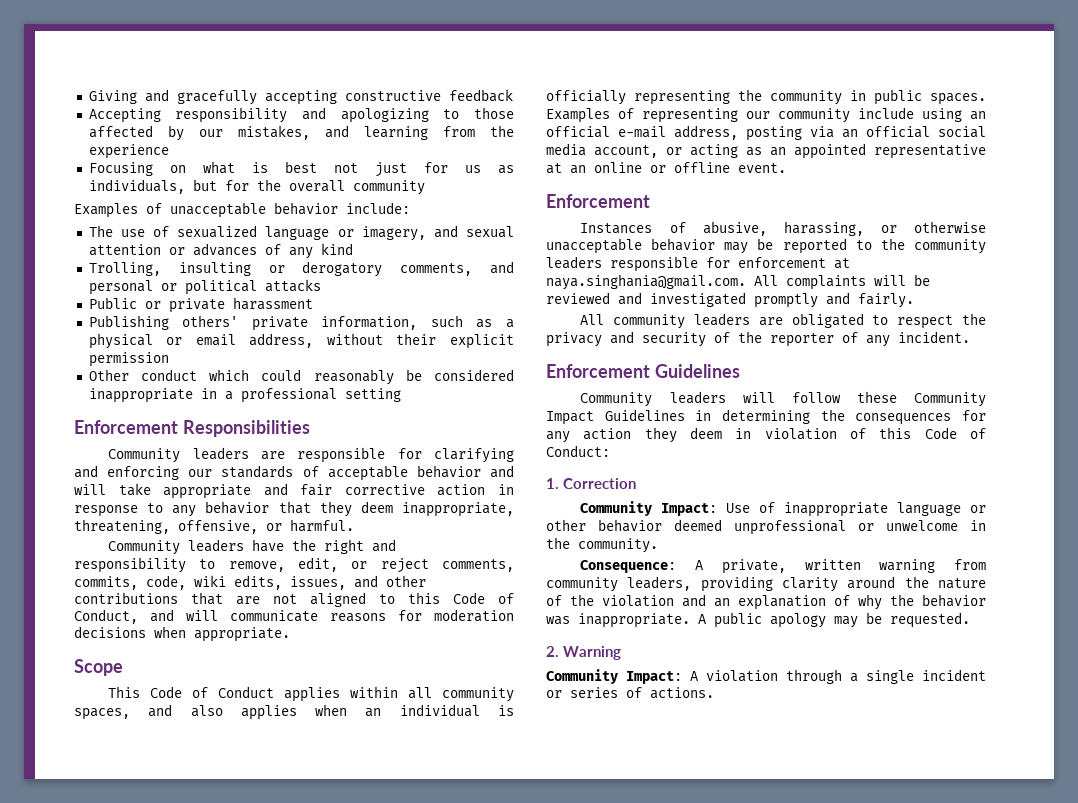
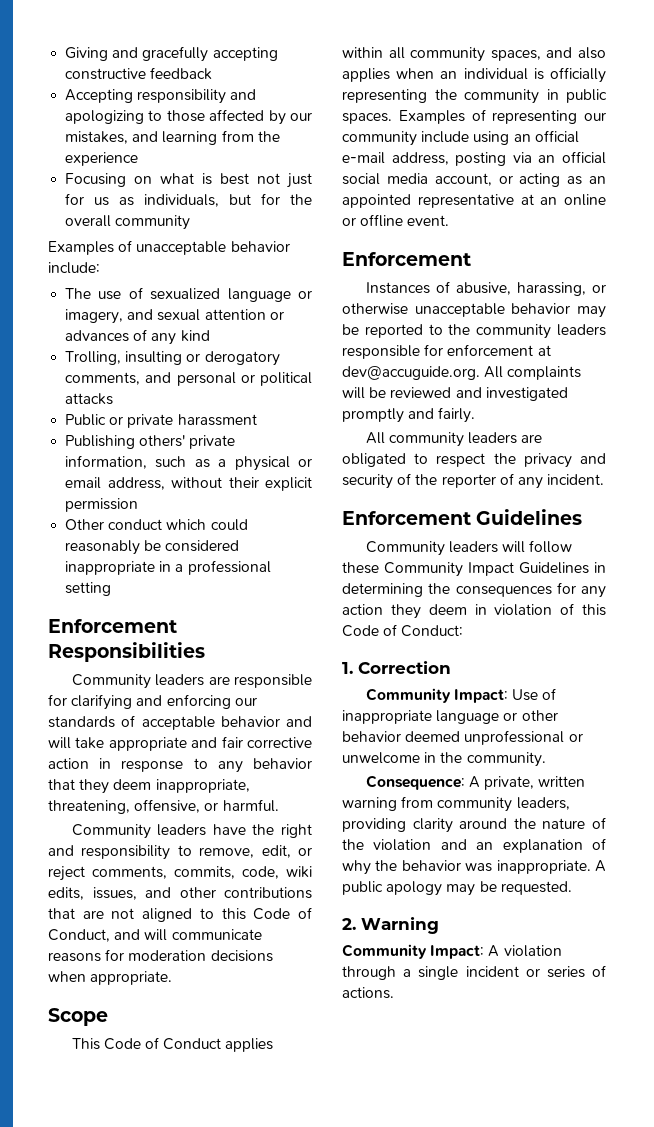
[546,274,746,290] naya.singhania@gmail.com. -> [342,366,480,380] dev@accuguide.org.

